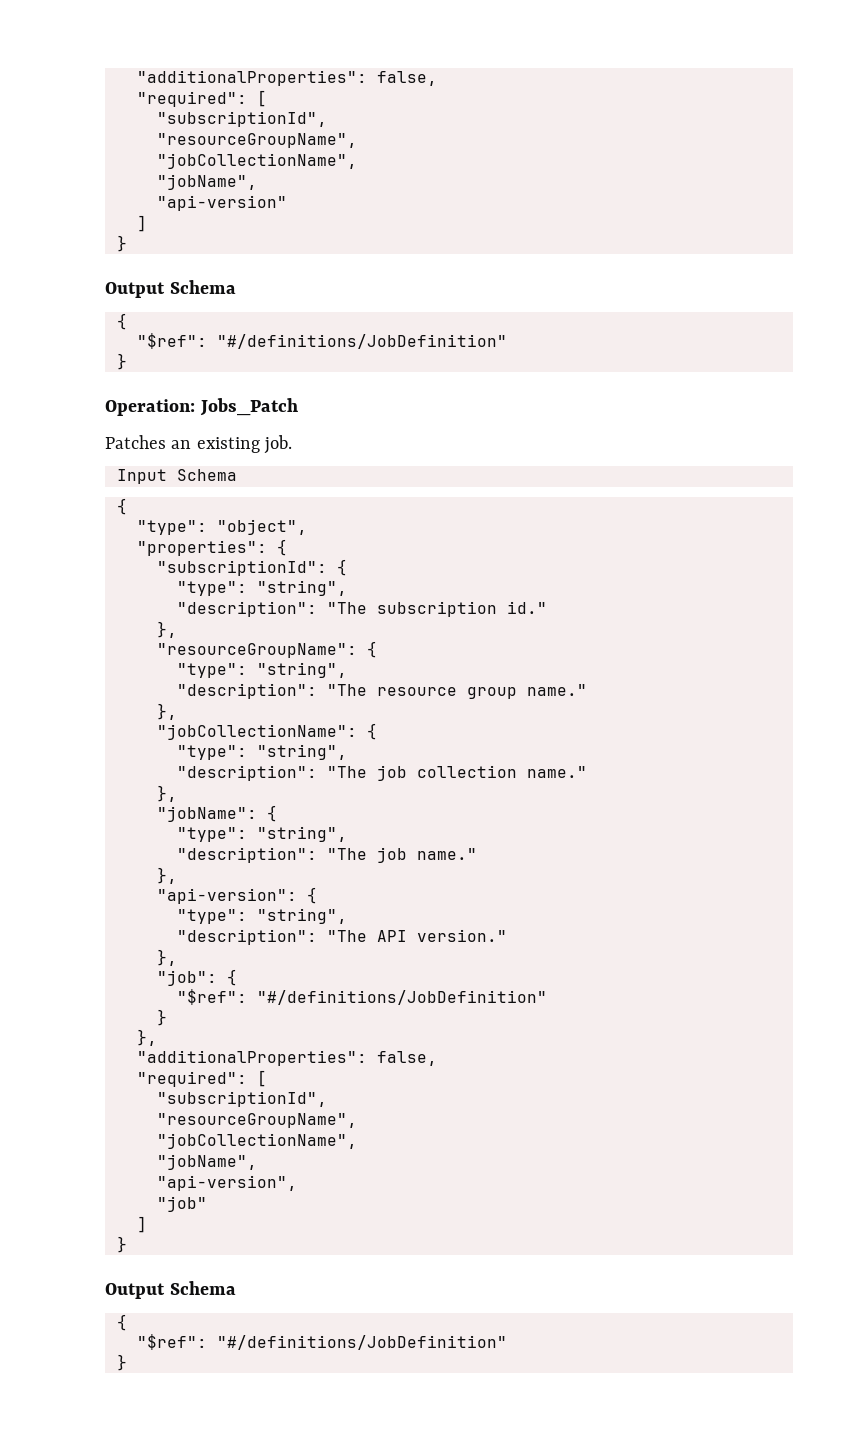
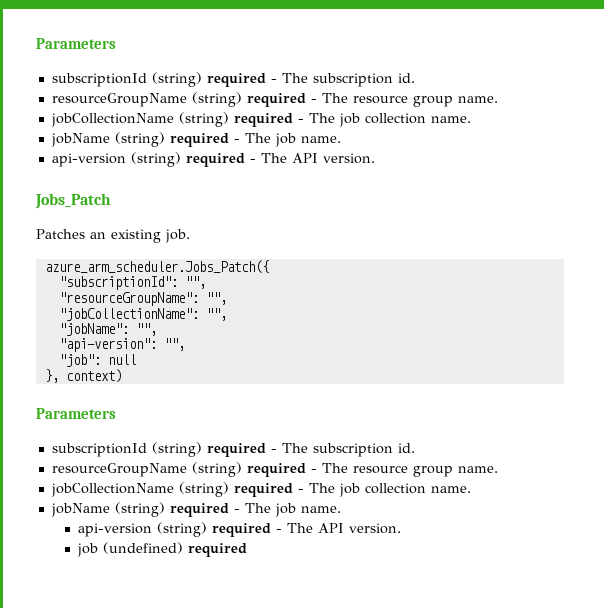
[137,70,437,86] [137,90,267,107] [157,111,327,127] [157,133,357,148] [157,153,357,169] [157,174,257,190] [157,195,287,211] [137,215,147,232] [117,235,127,252] [105,280,236,298] [117,313,127,330] [137,333,507,349] [117,353,127,370] [105,399,195,416] "additionalProperties": false, // "required": [ // "subscriptionId", // "resourceGroupName", // "jobCollectionName", // "jobName", // "api-version" // ] // } // Output Schema // { // "$ref": "#/definitions/JobDefinition" // } // Operation: -> [36,38,116,49] [51,72,415,87] [51,92,498,107] [50,112,471,127] [50,132,341,147] [51,152,375,167] Parameters // subscriptionId (string) required - The subscription id. // resourceGroupName (string) required - The resource group name. // jobCollectionName (string) required - The job collection name. // jobName (string) required - The job name. // api-version (string) required - The API version. //
[117,469,237,484] [117,498,127,515] [137,519,307,535] [137,539,287,556] [157,559,347,576] [177,580,347,596] [177,601,547,617] [157,621,177,638] [157,641,377,658] [177,662,347,678] [177,683,587,699] [157,703,177,720] [157,723,377,740] [177,744,347,760] [177,765,587,781] [157,785,177,802] [157,805,277,822] [177,826,347,842] [177,847,477,863] [157,867,177,884] [157,887,317,904] [177,908,347,924] [177,929,507,945] [157,949,177,966] [157,969,237,986] [177,989,547,1005] [157,1009,167,1026] [137,1029,157,1046] [137,1050,437,1066] [137,1070,267,1087] [157,1091,327,1107] [157,1113,357,1128] [157,1133,357,1149] [157,1154,257,1170] [157,1175,297,1191] [157,1196,207,1212] [137,1216,147,1233] [117,1236,127,1253] [105,1281,236,1299] [117,1314,127,1331] [137,1334,507,1350] [117,1354,127,1371] Input Schema // { // "type": "object", // "properties": { // "subscriptionId": { // "type": "string", // "description": "The subscription id." // }, // "resourceGroupName": { // "type": "string", // "description": "The resource group name." // }, // "jobCollectionName": { // "type": "string", // "description": "The job collection name." // }, // "jobName": { // "type": "string", // "description": "The job name." // }, // "api-version": { // "type": "string", // "description": "The API version." // }, // "job": { // "$ref": "#/definitions/JobDefinition" // } // }, // "additionalProperties": false, // "required": [ // "subscriptionId", // "resourceGroupName", // "jobCollectionName", // "jobName", // "api-version", // "job" // ] // } // Output Schema // { // "$ref": "#/definitions/JobDefinition" // } -> [44,260,269,274] [58,276,206,290] [58,292,227,306] [58,308,227,321] [58,323,157,336] [58,338,185,352] [58,354,136,367] [44,369,122,383] [36,408,116,419] [51,442,415,457] [51,462,498,477] [50,482,471,497] [50,502,341,517] [77,522,401,537] [76,542,247,557] azure_arm_scheduler.Jobs_Patch({ // "subscriptionId": "", // "resourceGroupName": "", // "jobCollectionName": "", // "jobName": "", // "api-version": "", // "job": null // }, context) // Parameters // subscriptionId (string) required - The subscription id. // resourceGroupName (string) required - The resource group name. // jobCollectionName (string) required - The job collection name. // jobName (string) required - The job name. // api-version (string) required - The API version. // job (undefined) required

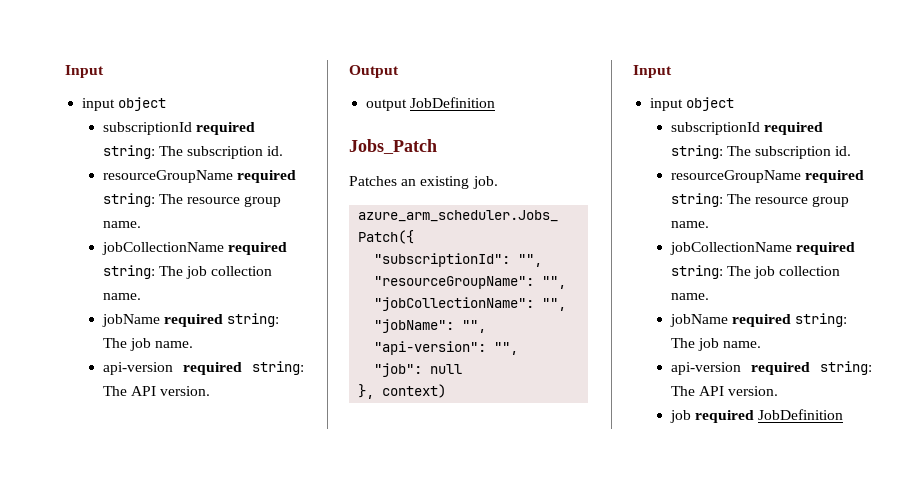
[36,38,116,49] [51,72,415,87] [51,92,498,107] [50,112,471,127] [50,132,341,147] [51,152,375,167] Parameters // subscriptionId (string) required - The subscription id. // resourceGroupName (string) required - The resource group name. // jobCollectionName (string) required - The job collection name. // jobName (string) required - The job name. // api-version (string) required - The API version. -> [65,65,104,78] [82,97,167,111] [102,122,255,135] [102,145,284,159] [102,170,296,183] [102,193,282,207] [102,221,141,228] [101,242,287,255] [102,265,273,279] [102,293,141,300] [101,313,279,327] [102,338,193,351] [102,361,304,375] [102,386,210,396] [349,65,399,78] [366,97,496,111] Input // input object // subscriptionId required string: The subscription id. // resourceGroupName required string: The resource group name. // jobCollectionName required string: The job collection name. // jobName required string: The job name. // api-version required string: The API version. // Output // output JobDefinition
[36,408,116,419] [51,442,415,457] [51,462,498,477] [50,482,471,497] [50,502,341,517] [77,522,282,537] Parameters // subscriptionId (string) required - The subscription id. // resourceGroupName (string) required - The resource group name. // jobCollectionName (string) required - The job collection name. // jobName (string) required - The job name. // api-version (string) required - -> [633,65,672,78] [650,97,735,111] [670,122,823,135] [670,145,852,159] [670,170,864,183] [670,193,850,207] [670,221,709,228] [669,242,855,255] [670,265,841,279] [670,293,709,300] [669,313,847,327] [670,338,761,351] [670,361,872,375] Input // input object // subscriptionId required string: The subscription id. // resourceGroupName required string: The resource group name. // jobCollectionName required string: The job collection name. // jobName required string: The job name. // api-version required string:
[102,542,247,557] (undefined) required -> [694,409,843,423] required JobDefinition

